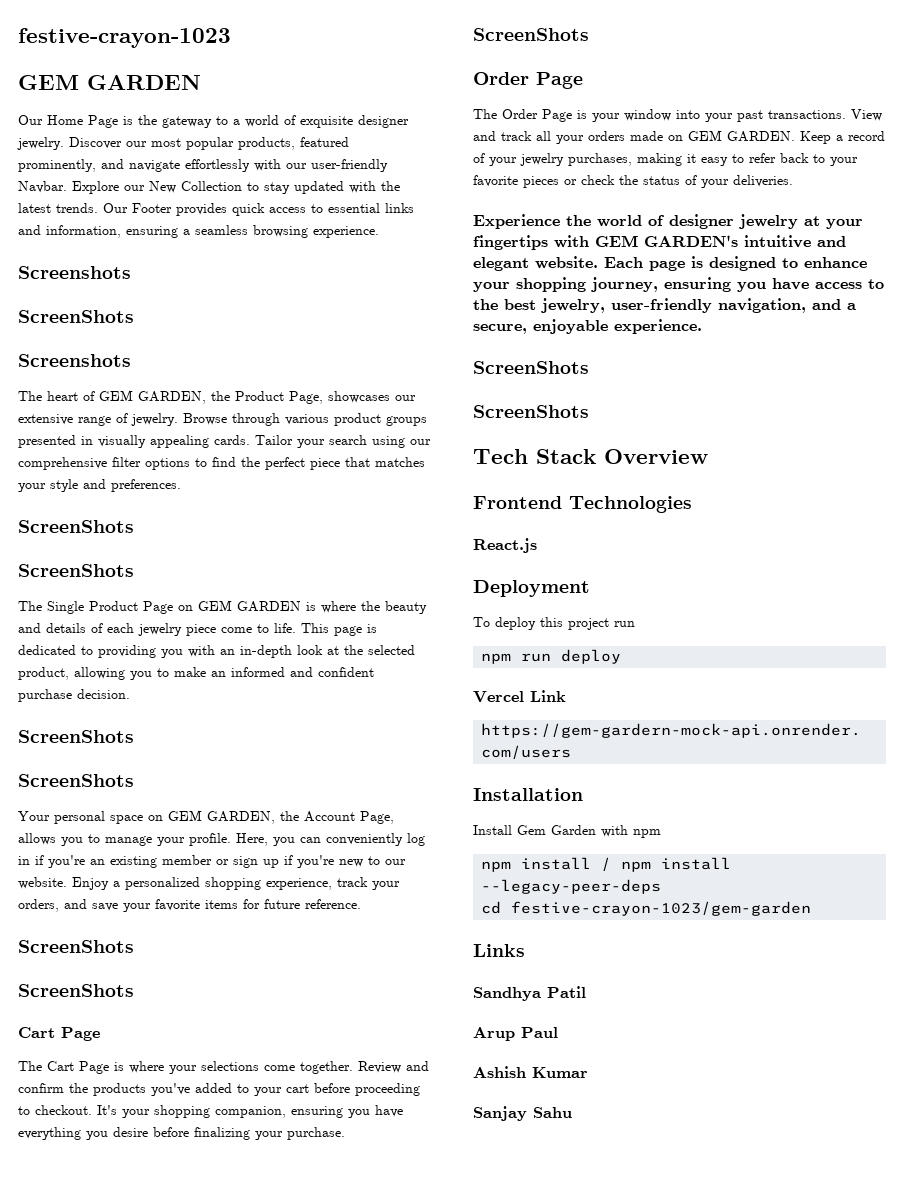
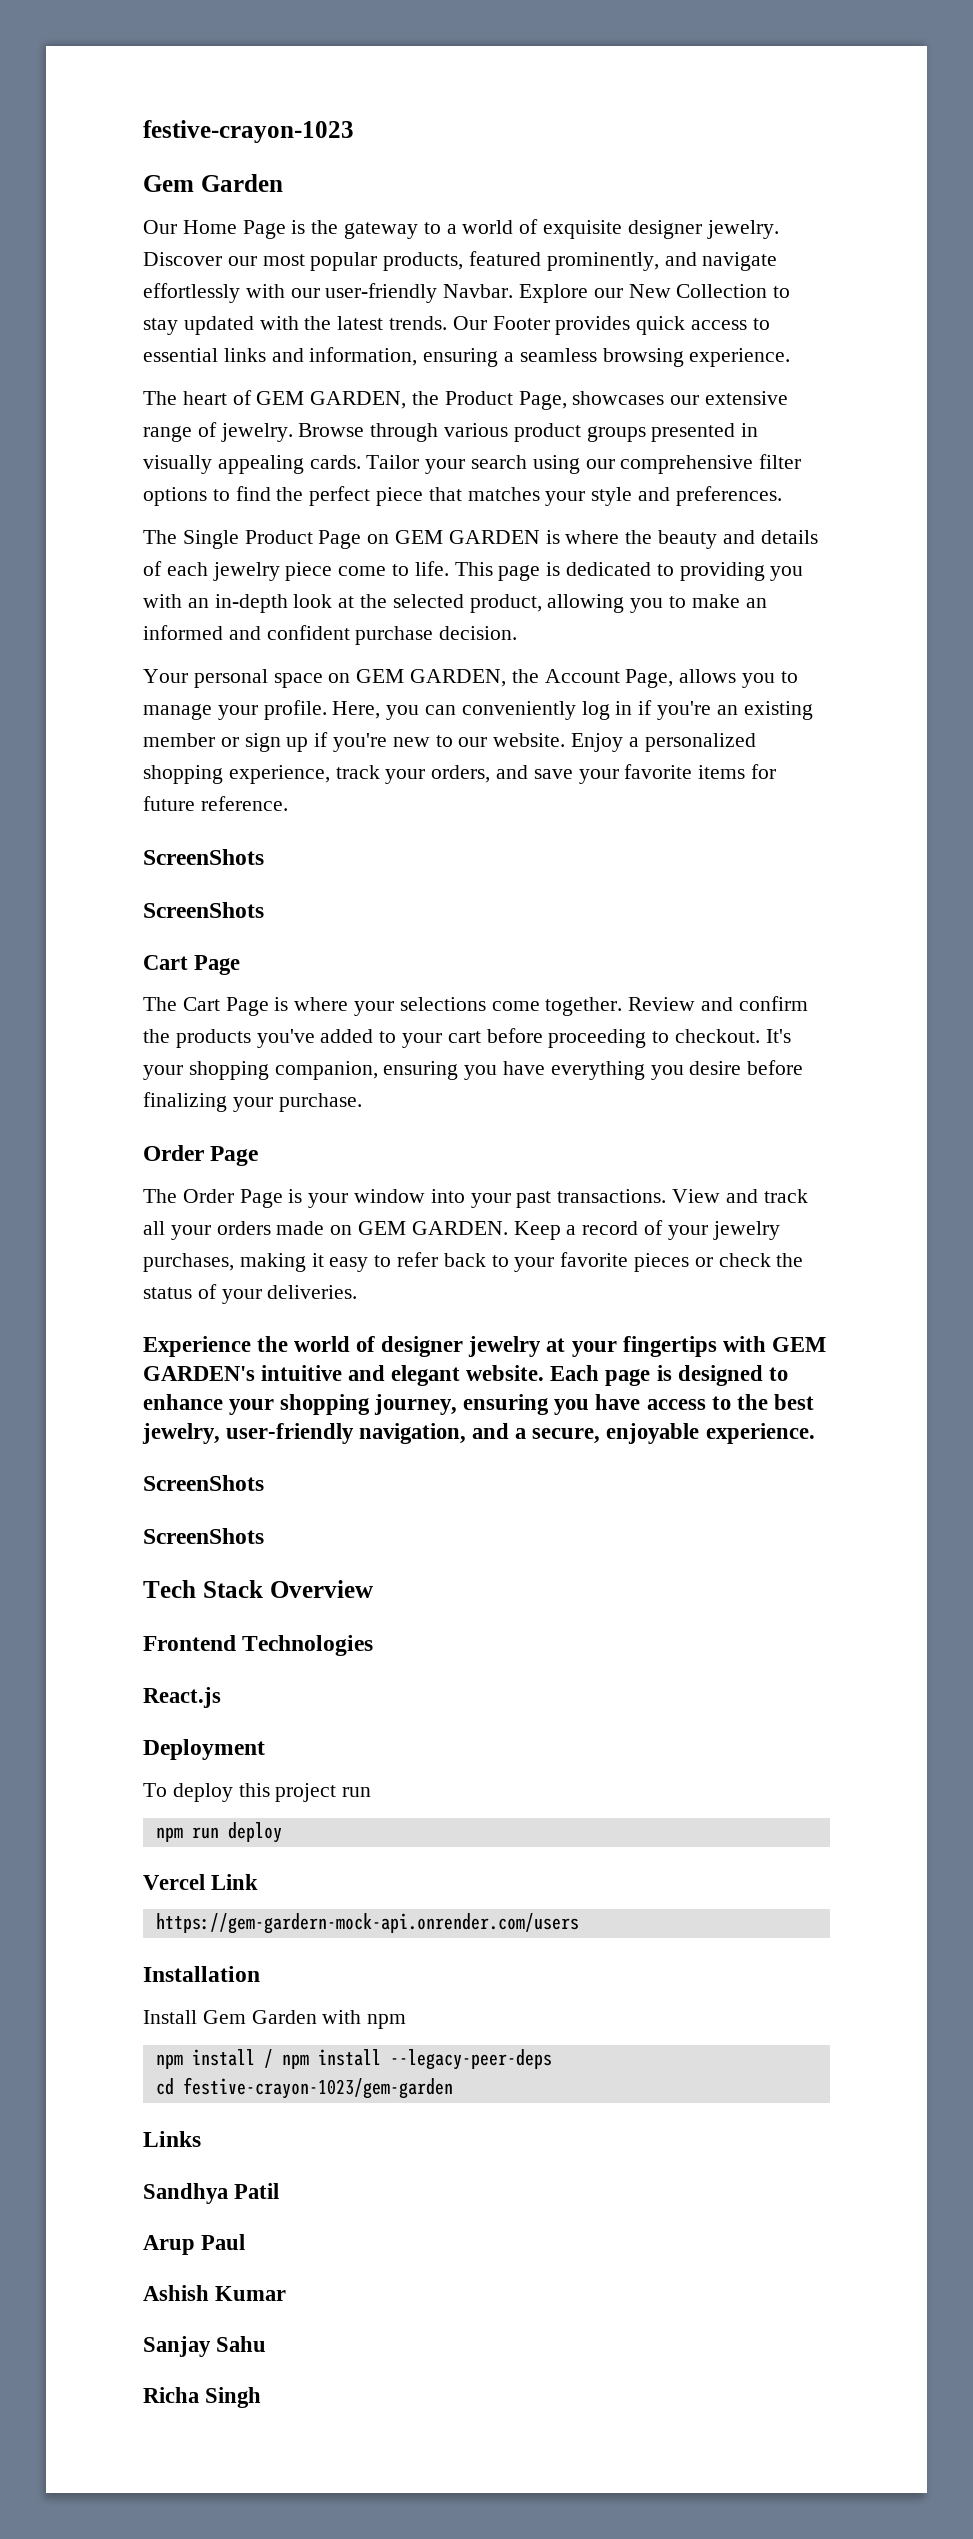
[18,75,201,90] GEM GARDEN -> [143,174,283,192] Gem Garden
[18,266,131,279] [18,310,134,323] [18,354,131,367] // Screenshots // ScreenShots // Screenshots -> (791, 357) none
[18,520,134,533] [18,564,134,577] // ScreenShots // ScreenShots -> (782, 496) none
[18,730,134,743] [18,774,134,787] // ScreenShots // ScreenShots -> (518, 633) none
[473,28,589,41] // ScreenShots -> (362, 1102) none
(572, 1112) none -> [143,2387,262,2408] // Richa Singh

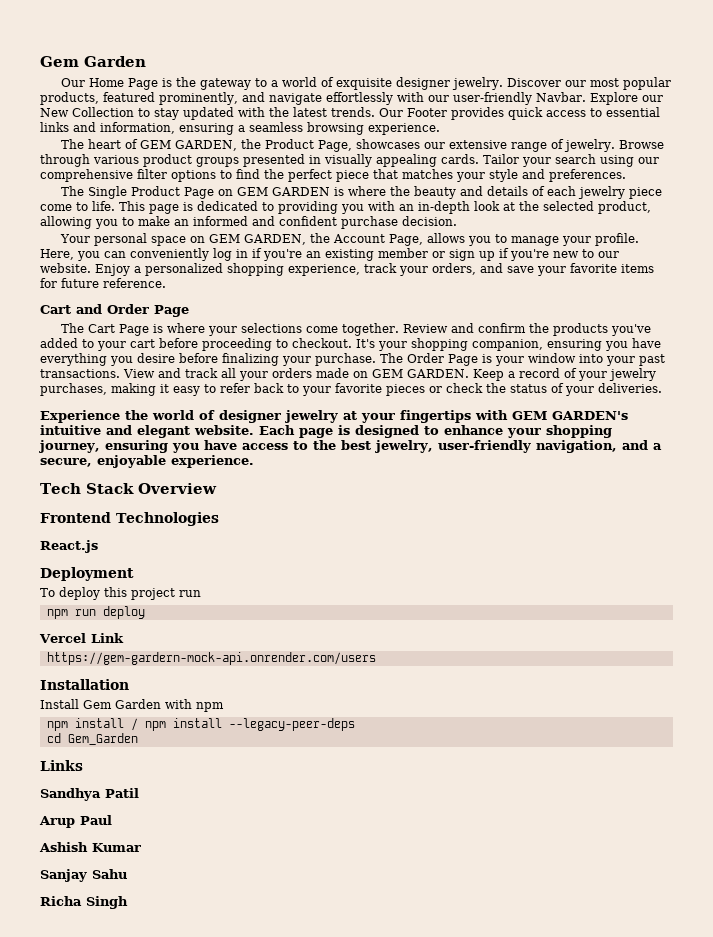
[143,120,354,143] festive-crayon-1023 // -> (40, 61) none
[143,849,264,865] [143,902,264,918] [143,955,188,970] // ScreenShots // ScreenShots // Cart -> [40,304,149,314] // Cart and Order
[143,1145,259,1166] // Order Page // -> (376, 359) none
[143,1475,264,1491] [143,1528,264,1544] // ScreenShots // ScreenShots -> (254, 461) none
[182,2077,453,2099] festive-crayon-1023/gem-garden -> [67,733,138,745] Gem_Garden

